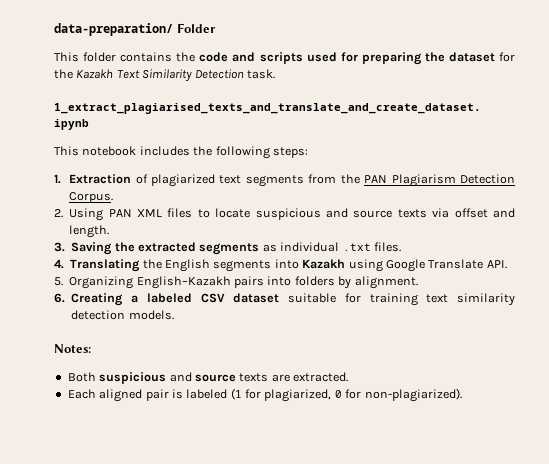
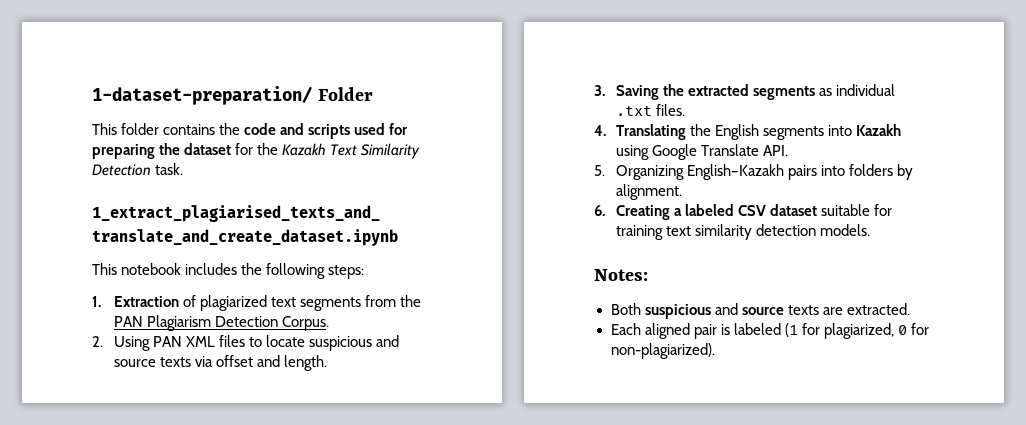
[54,23,173,36] data-preparation/ -> [92,86,312,105] 1-dataset-preparation/

